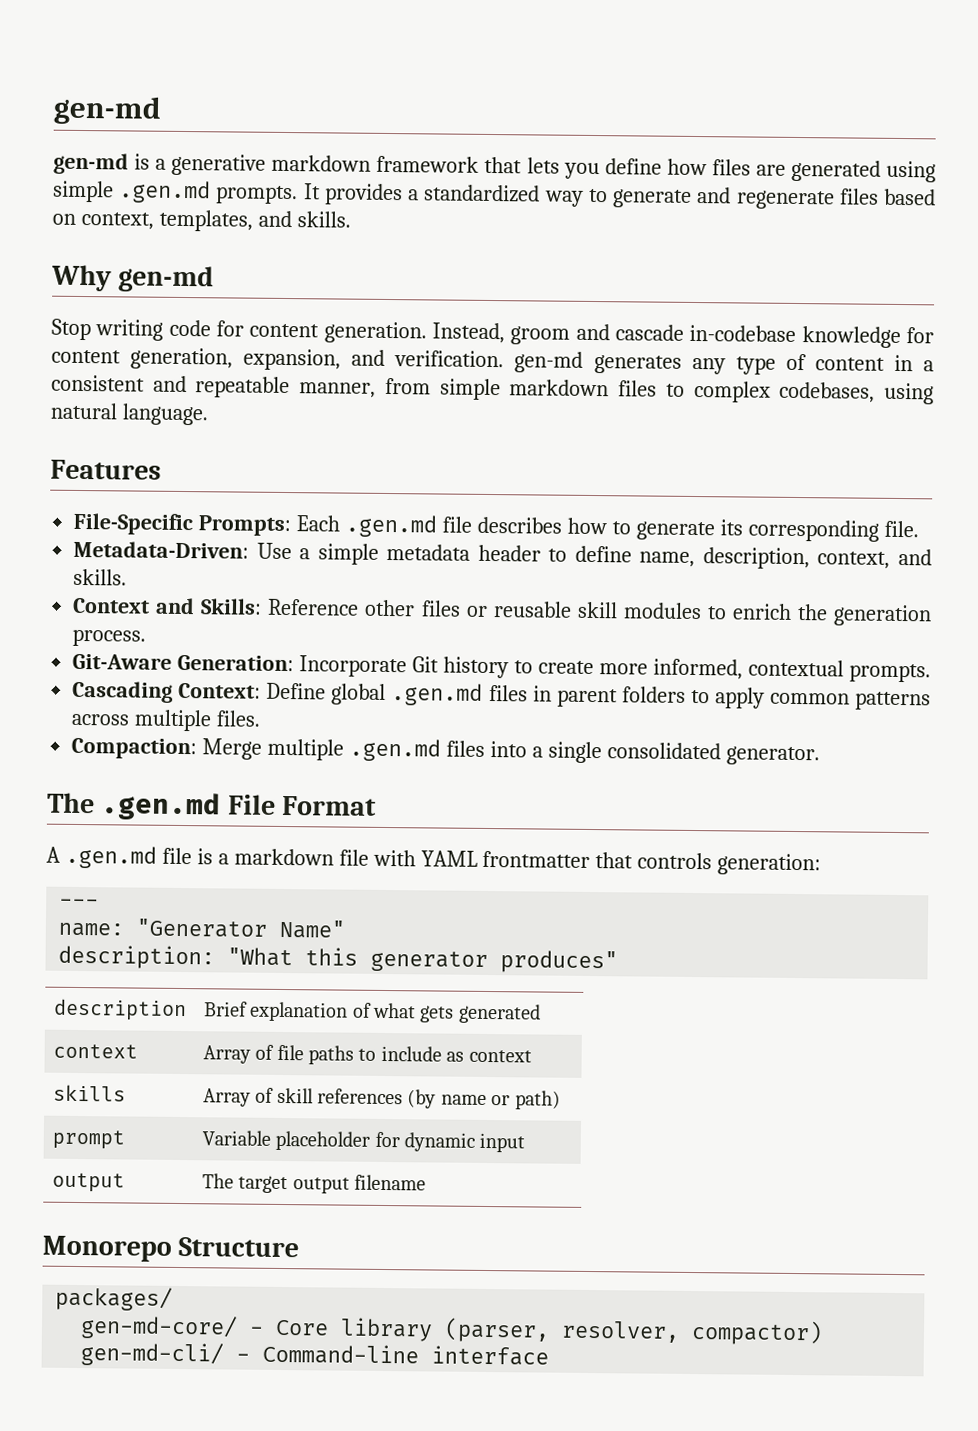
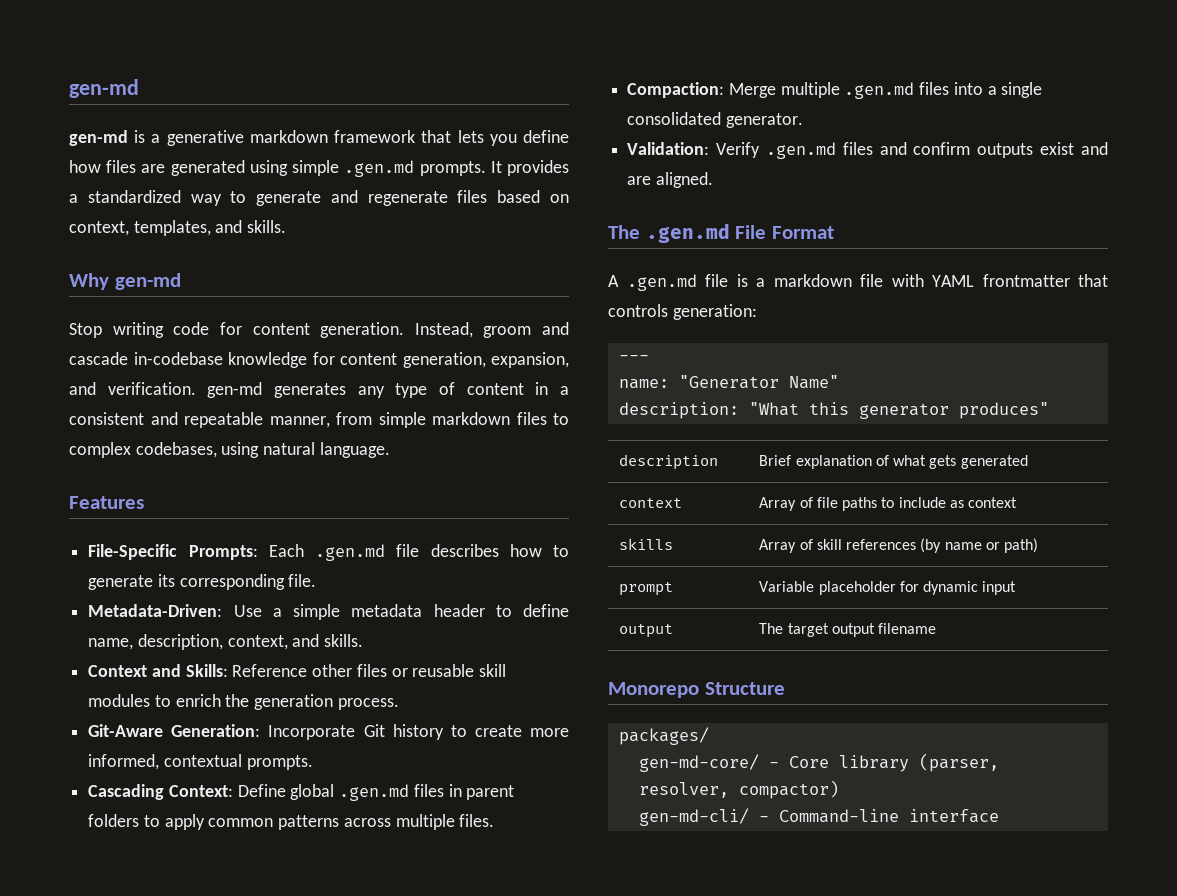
(820, 756) none -> [627,142,1108,159] [627,172,713,188] // Validation: Verify .gen.md files and confirm outputs exist and are aligned.

